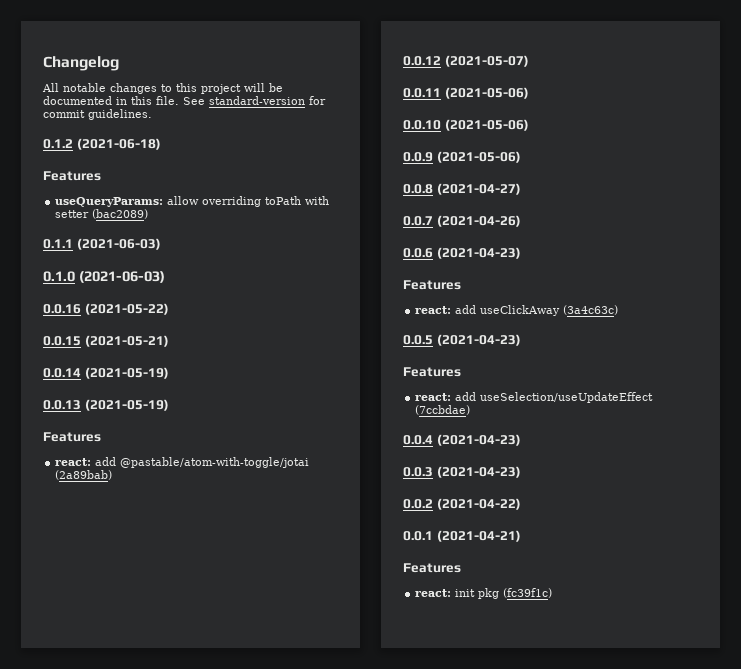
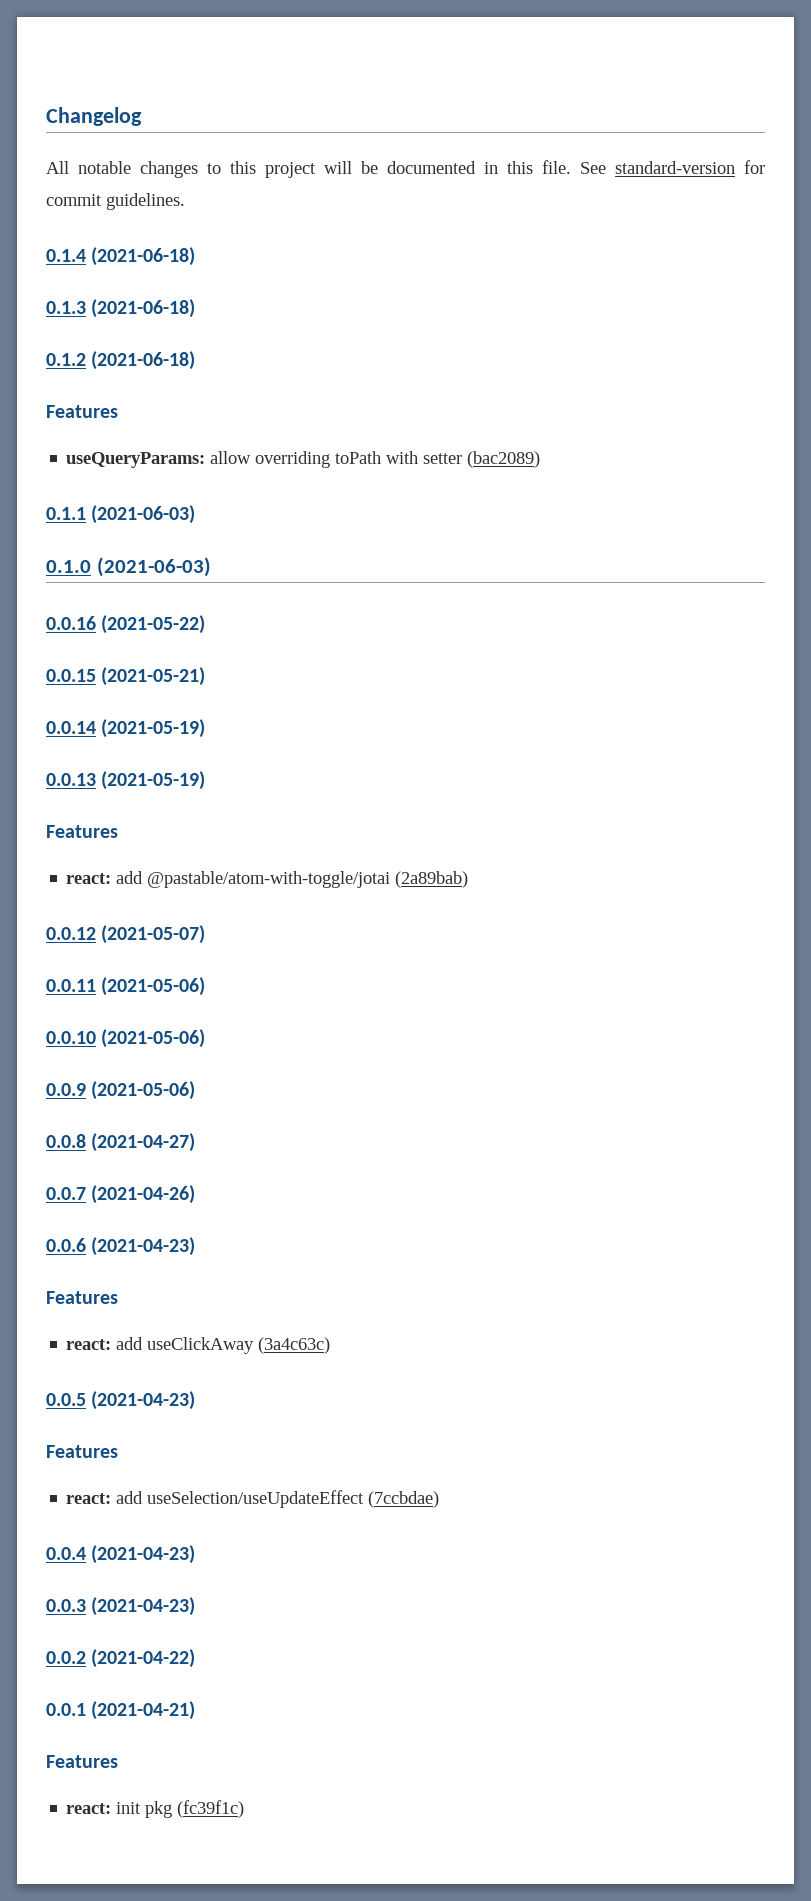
(152, 114) none -> [46,247,196,266] [46,299,196,318] // 0.1.4 (2021-06-18) // 0.1.3 (2021-06-18)

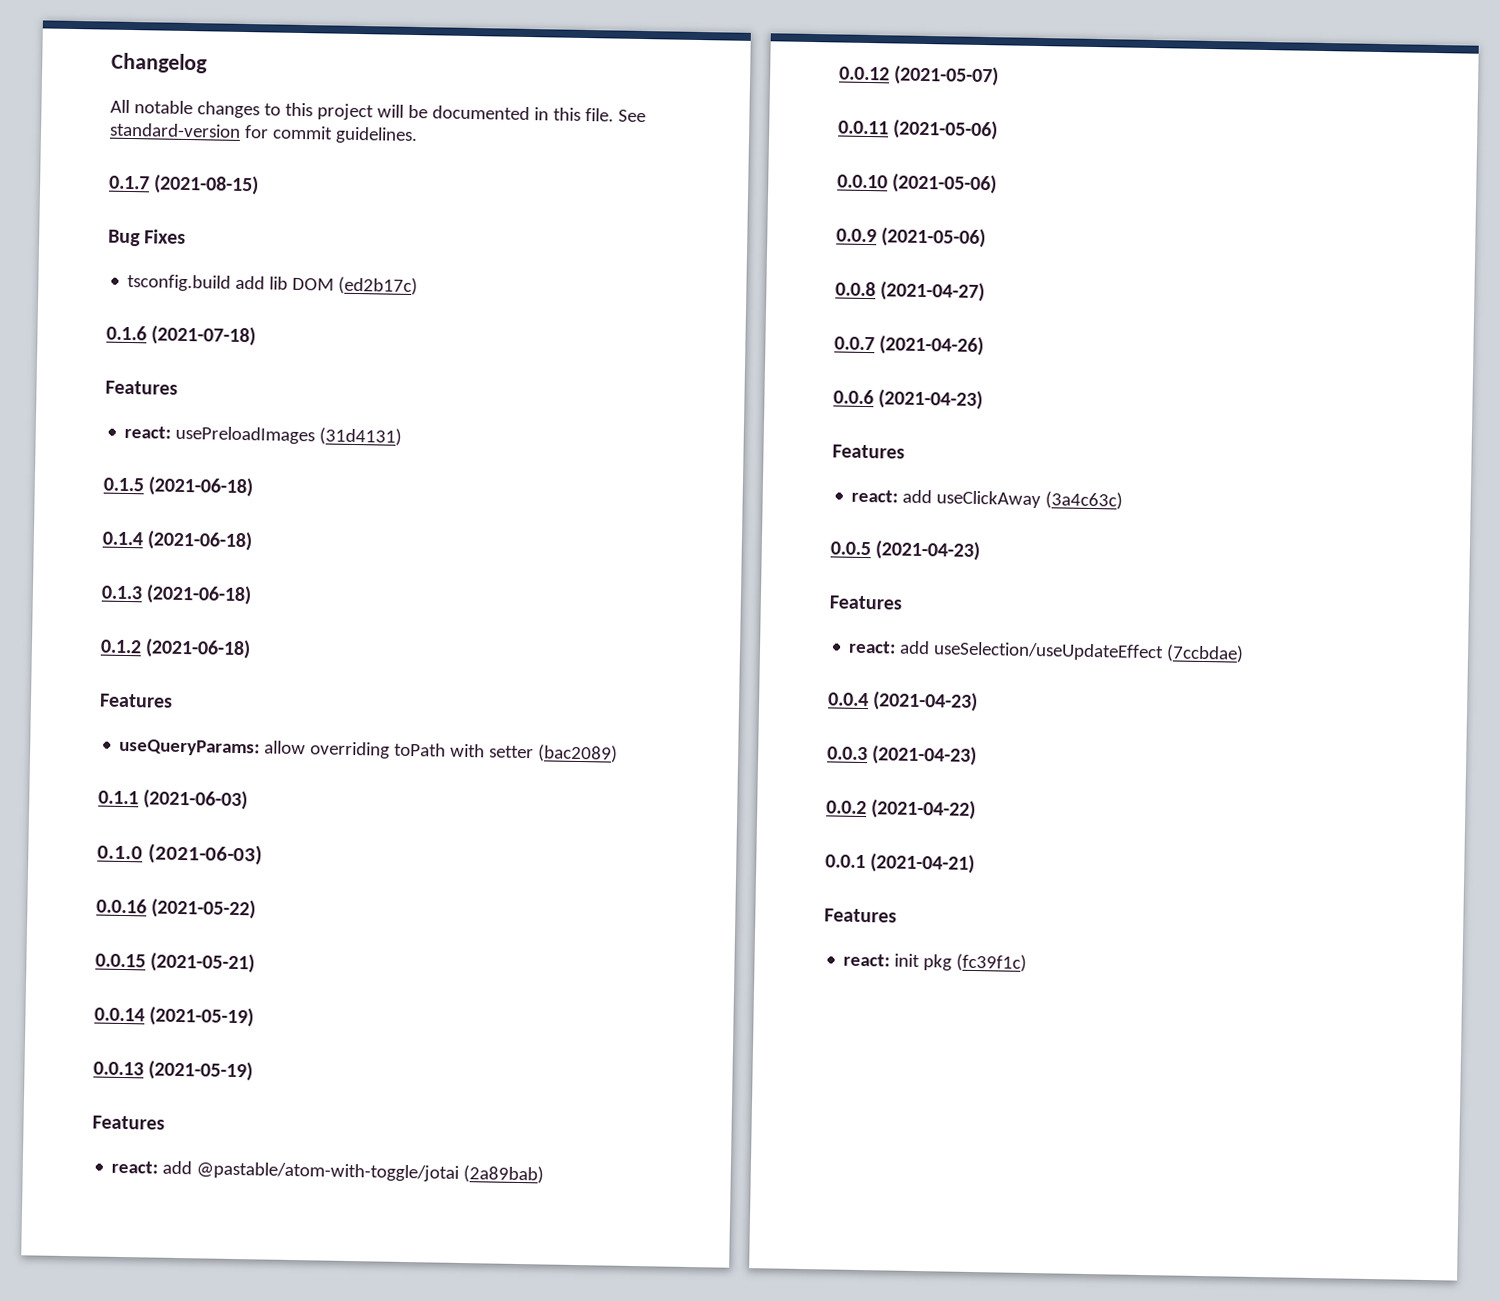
(185, 201) none -> [109,174,260,196] [108,229,187,247] [127,273,419,296] [106,325,257,347] [105,380,178,395] [124,425,403,446] [103,476,254,498] // 0.1.7 (2021-08-15) // Bug Fixes // tsconfig.build add lib DOM (ed2b17c) // 0.1.6 (2021-07-18) // Features // react: usePreloadImages (31d4131) // 0.1.5 (2021-06-18)

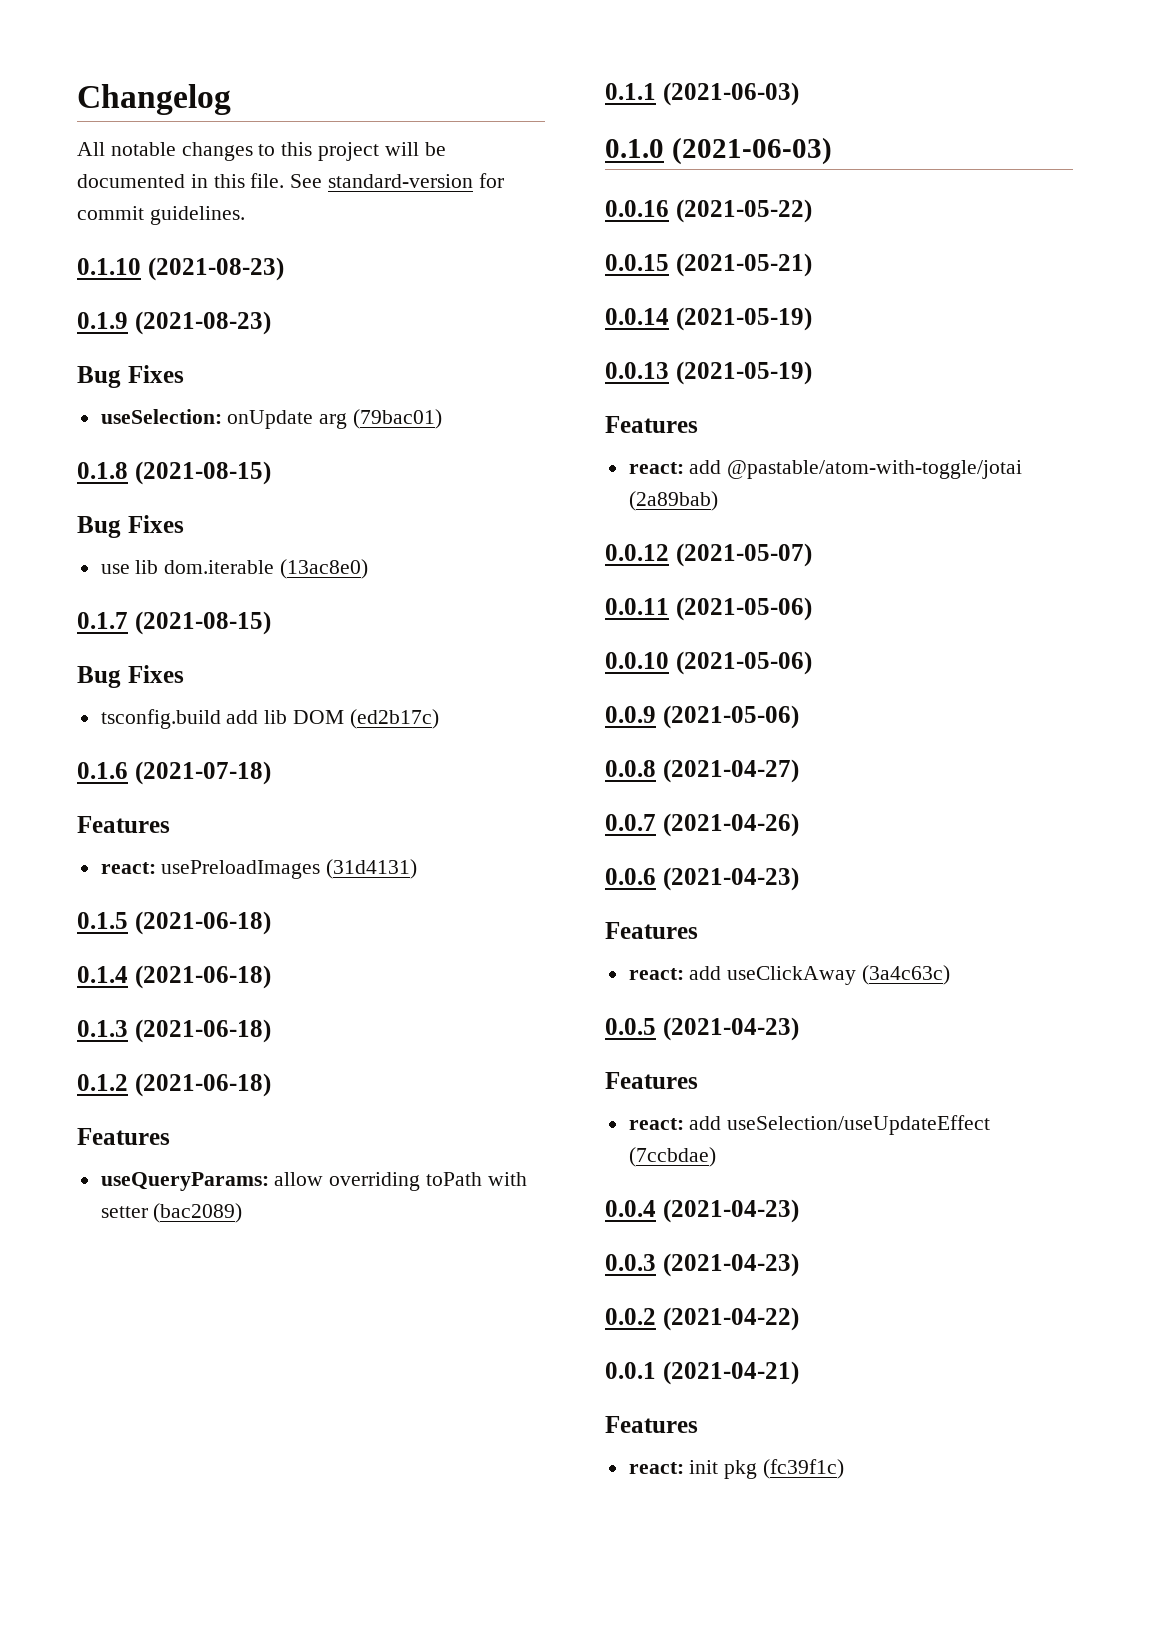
(418, 135) none -> [77,257,284,281] [77,311,271,335] [77,365,184,388] [100,409,443,429] [77,461,271,485] [77,515,184,538] [100,559,369,579] // 0.1.10 (2021-08-23) // 0.1.9 (2021-08-23) // Bug Fixes // useSelection: onUpdate arg (79bac01) // 0.1.8 (2021-08-15) // Bug Fixes // use lib dom.iterable (13ac8e0)

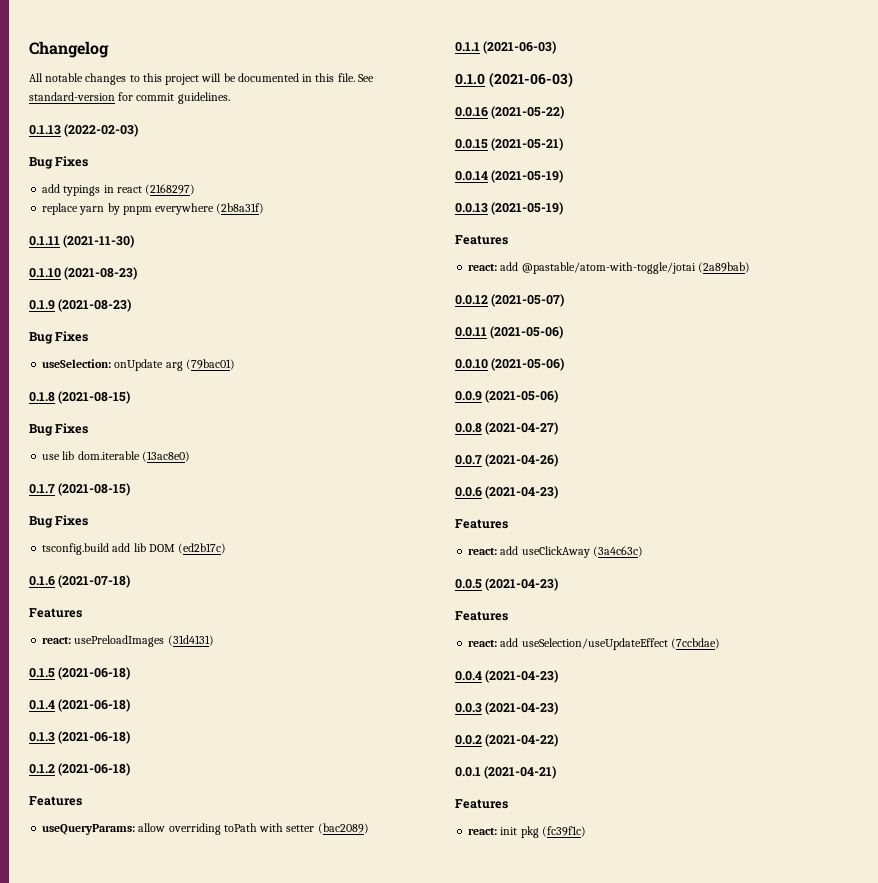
(245, 215) none -> [29,124,139,137] [29,156,89,169] [42,184,196,196] [42,203,265,215] [29,235,135,248] // 0.1.13 (2022-02-03) // Bug Fixes // add typings in react (2168297) // replace yarn by pnpm everywhere (2b8a31f) // 0.1.11 (2021-11-30)

